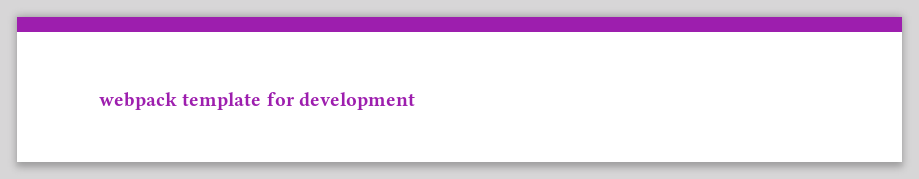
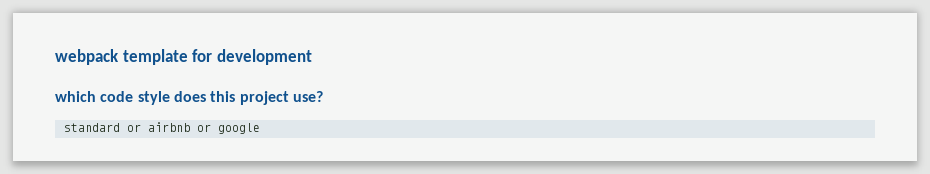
(415, 101) none -> [55,91,323,105] [63,122,260,134] // which code style does this project use? // standard or airbnb or google

